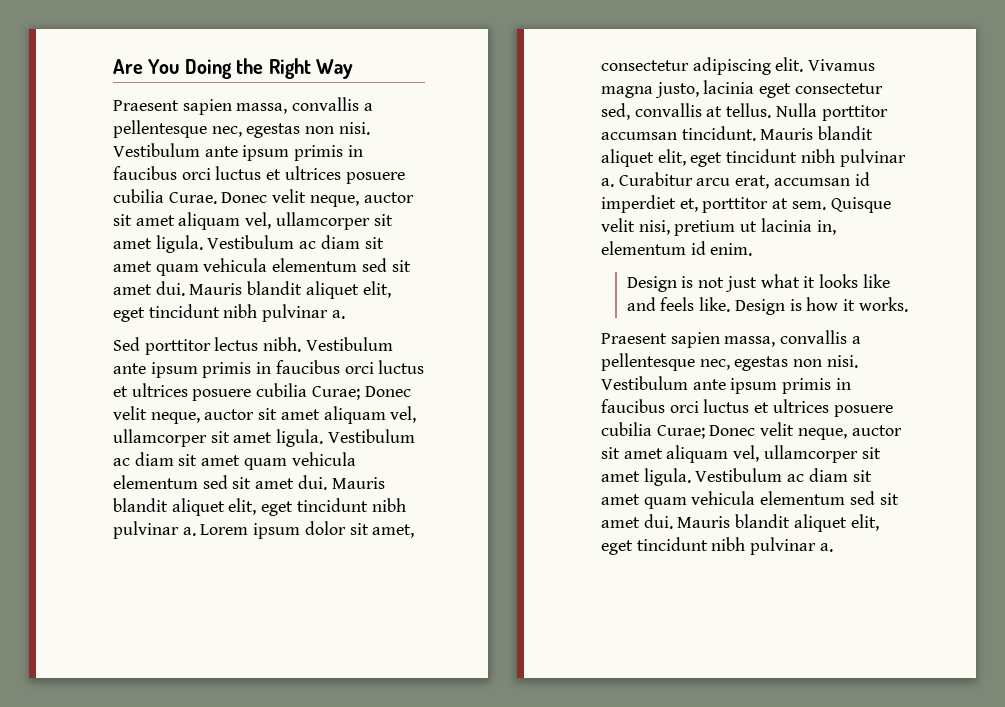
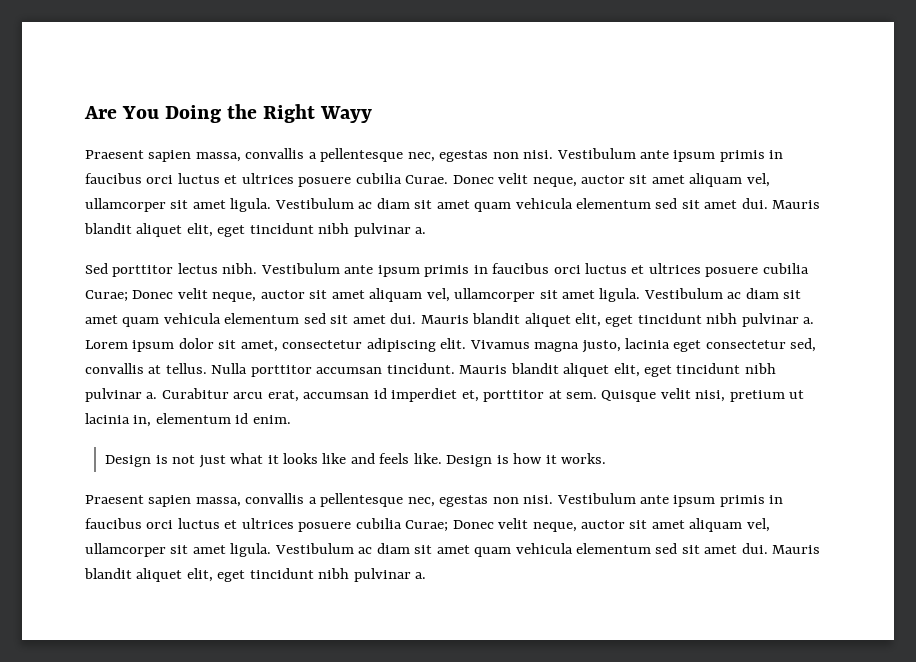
[315,59,353,79] Way -> [320,106,373,123] Wayy

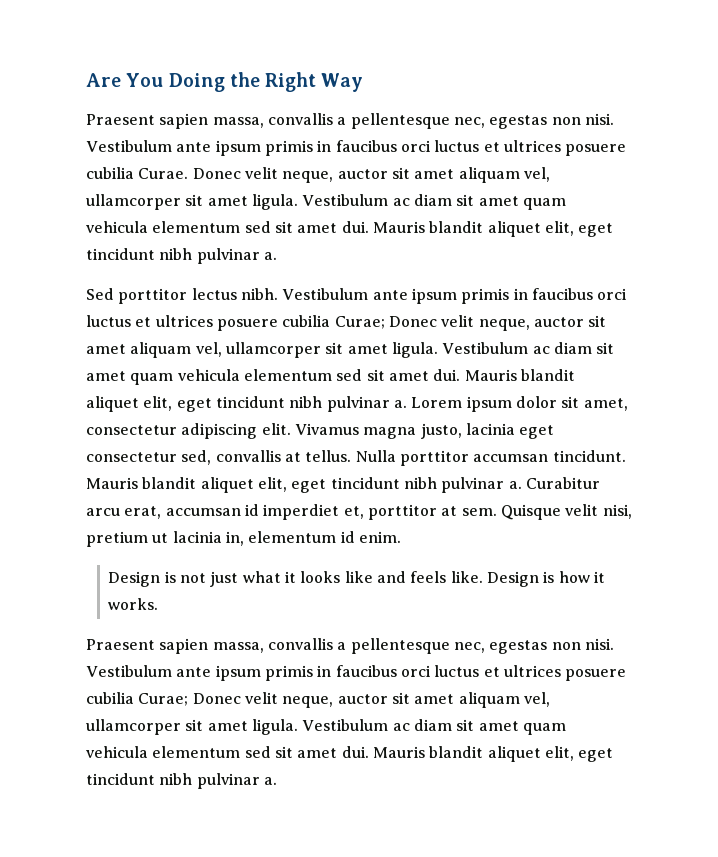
[320,106,373,123] Wayy -> [321,73,364,92] Way

